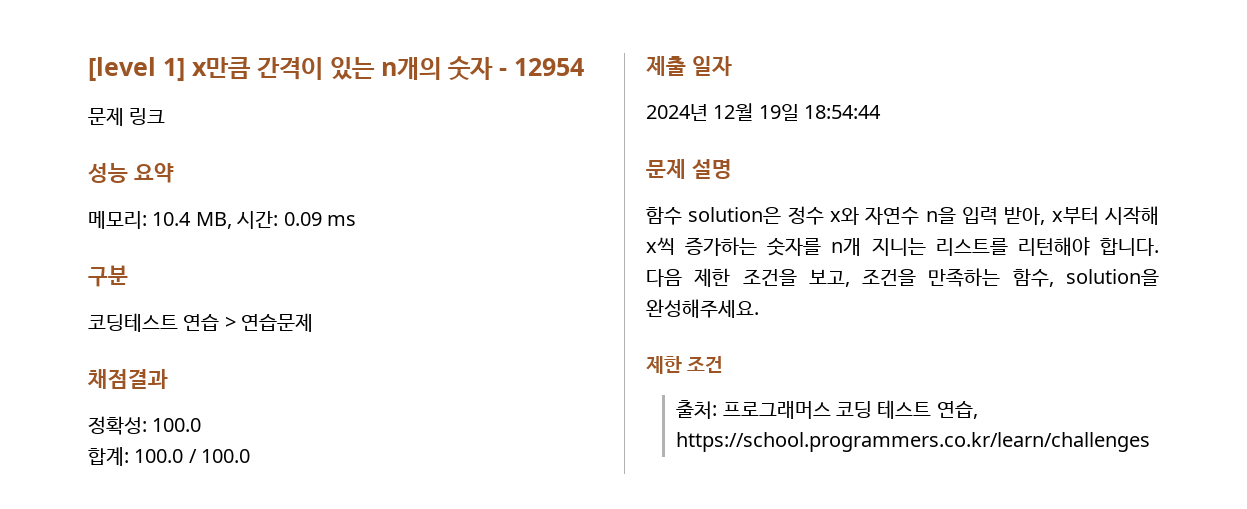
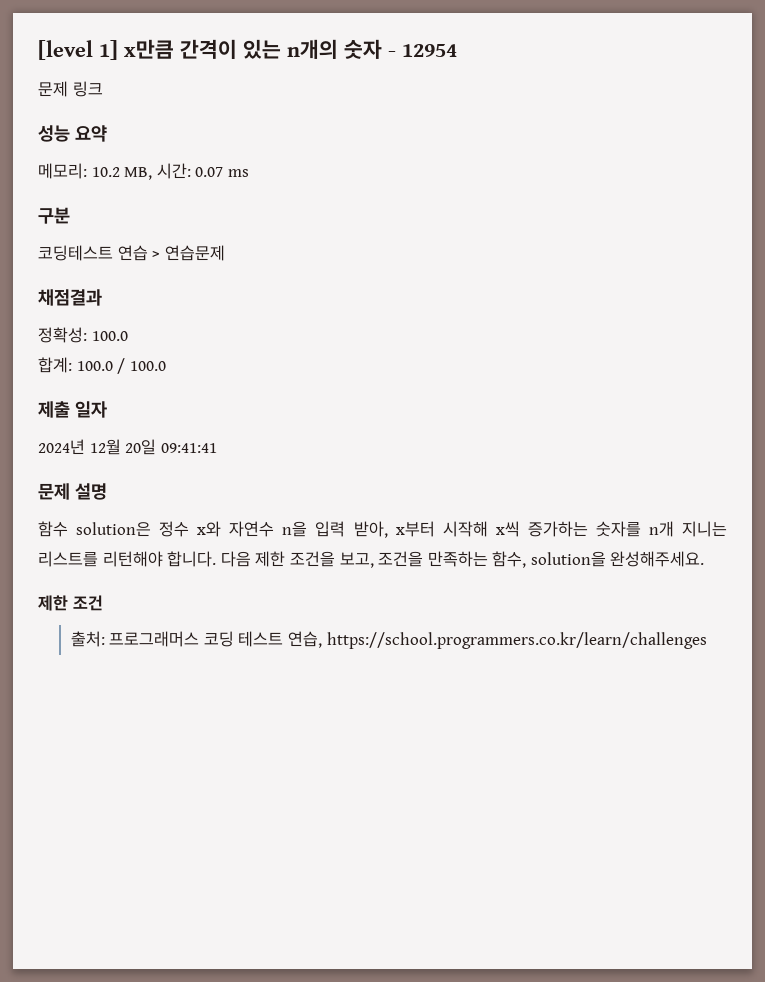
[152,212,192,226] 10.4 -> [91,167,120,177] 10.2
[283,212,322,226] 0.09 -> [195,167,224,177] 0.07
[758,104,882,121] 19일 18:54:44 -> [125,439,217,455] 20일 09:41:41

